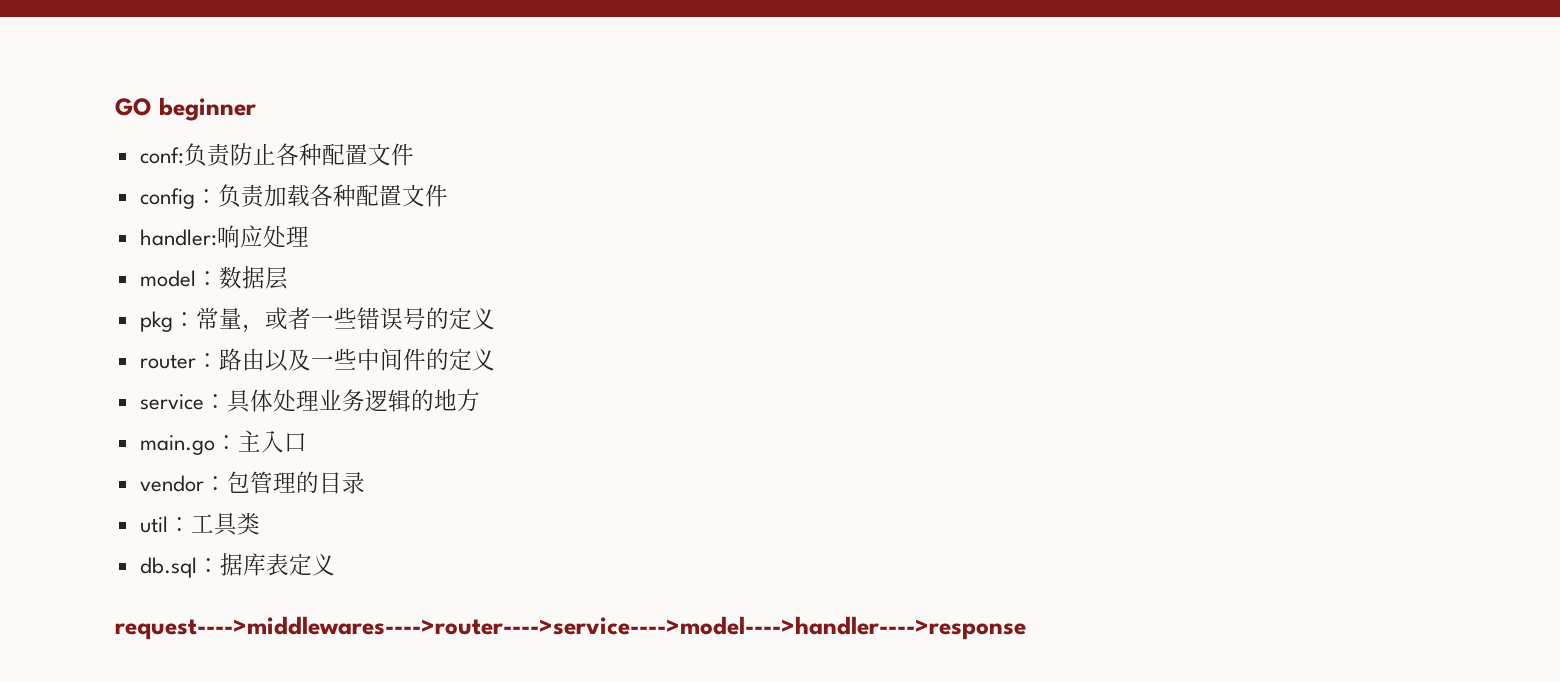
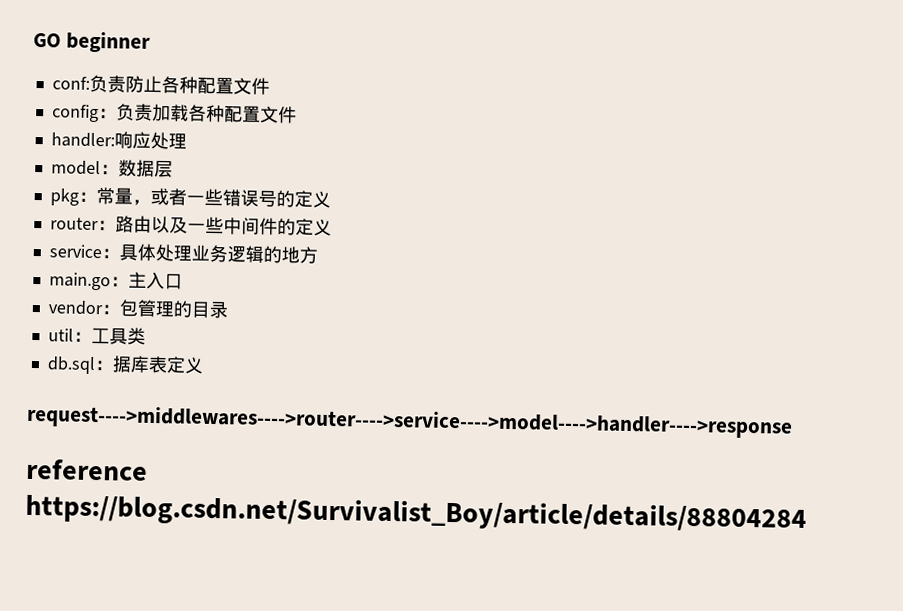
(1026, 628) none -> [26,458,148,481] [25,493,807,534] // reference https://blog.csdn.net/Survivalist_Boy/article/details/88804284

